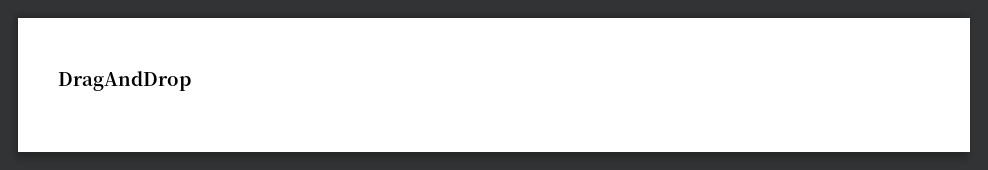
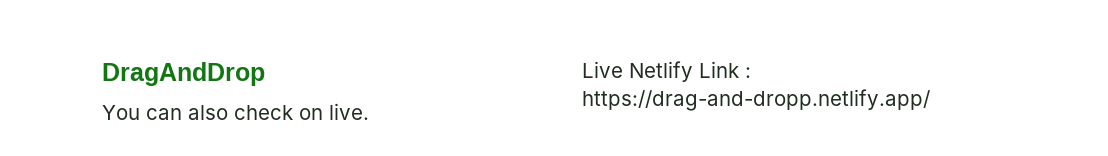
(191, 81) none -> [102,103,369,120] [582,61,751,82] [582,89,930,111] // You can also check on live. // Live Netlify Link : https://drag-and-dropp.netlify.app/

